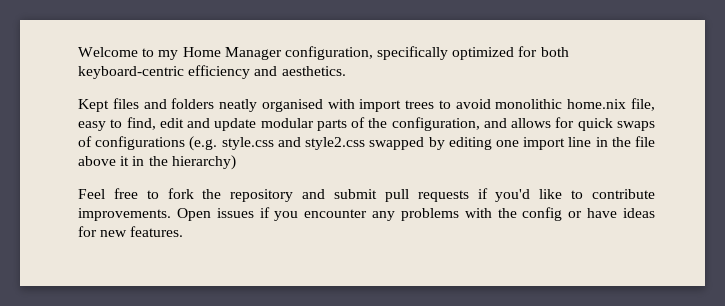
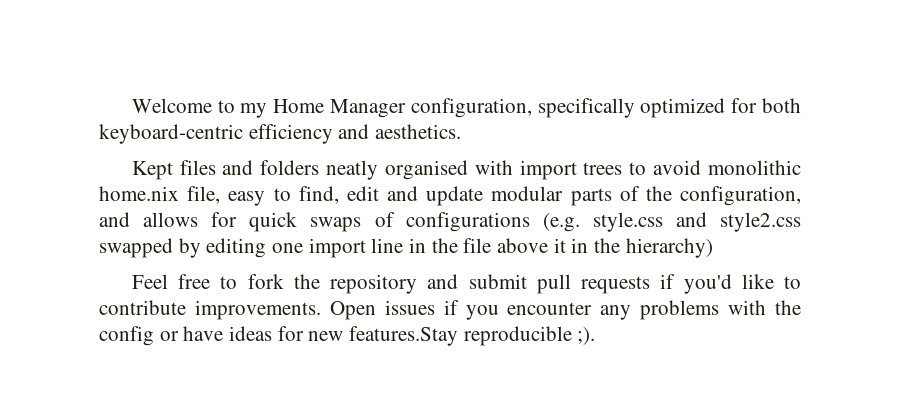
[130,226,184,237] features. -> [349,326,596,346] features.Stay reproducible ;).

